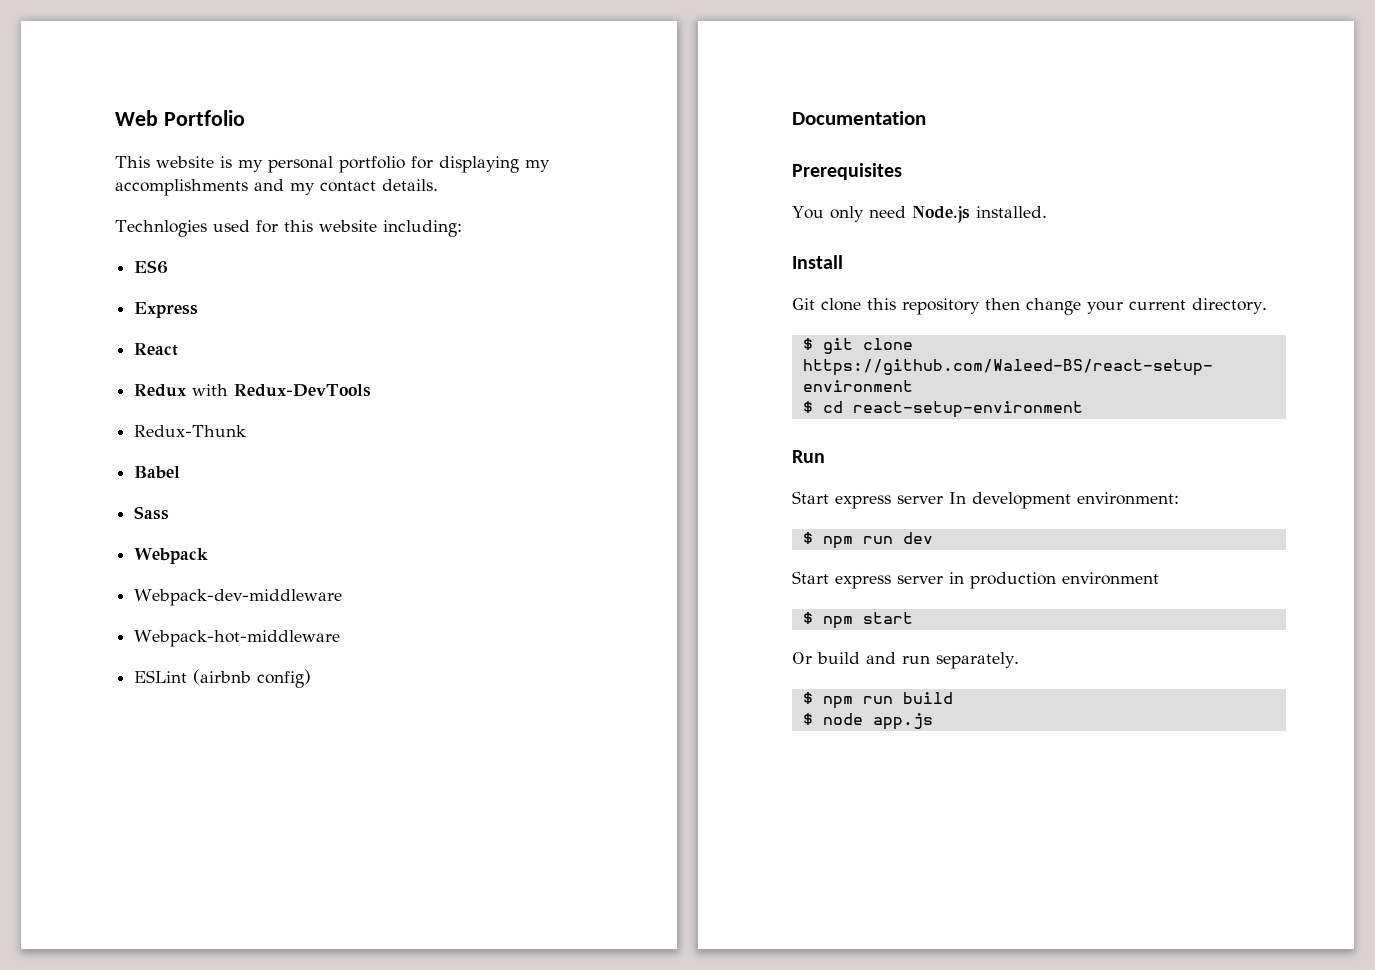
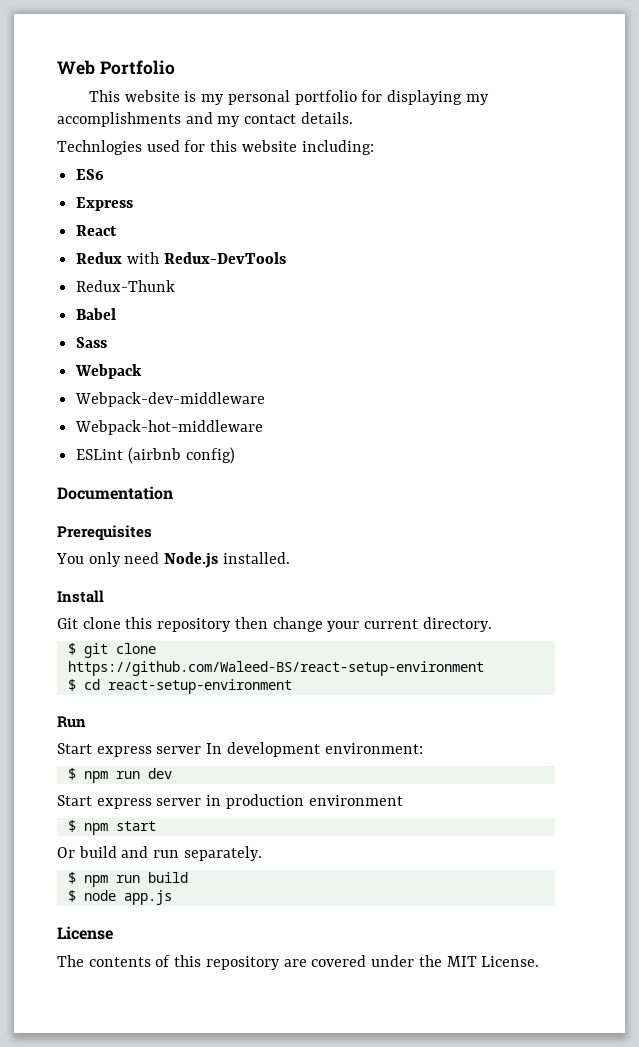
(933, 721) none -> [57,926,113,940] [57,955,540,970] // License // The contents of this repository are covered under the MIT License.

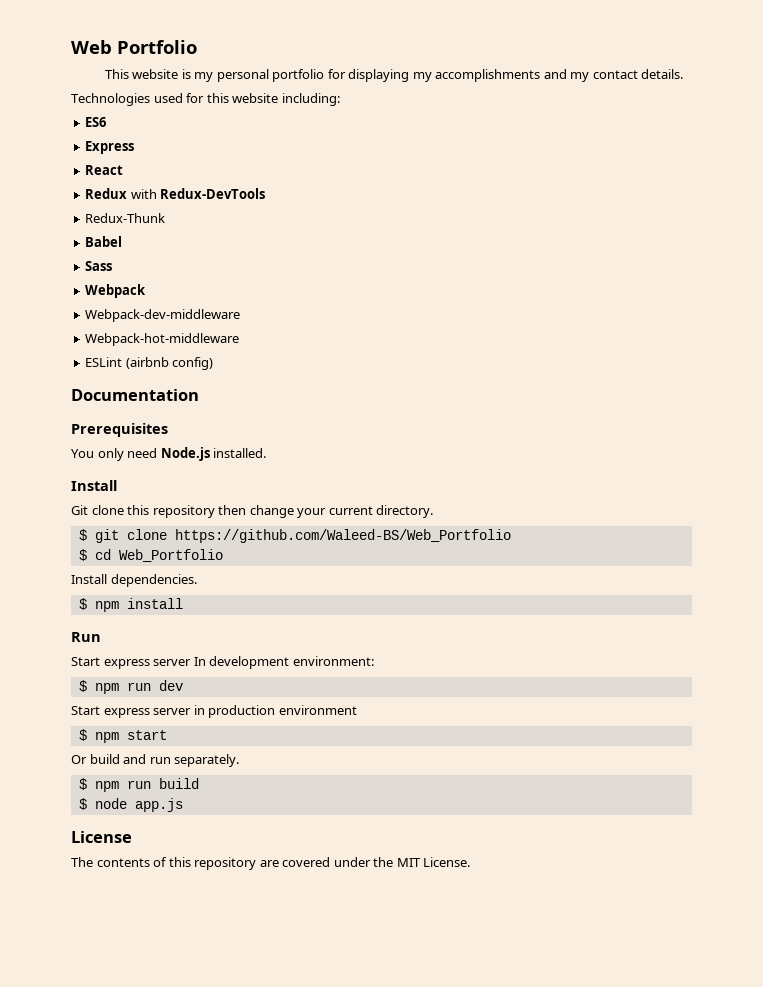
[57,140,142,155] Technlogies -> [71,93,150,106] Technologies
[67,661,484,676] https://github.com/Waleed-BS/react-setup-environment -> [174,529,511,543] https://github.com/Waleed-BS/Web_Portfolio
[107,679,292,694] react-setup-environment -> [118,549,223,562] [71,574,197,587] [78,598,183,612] Web_Portfolio // Install dependencies. // $ npm install

